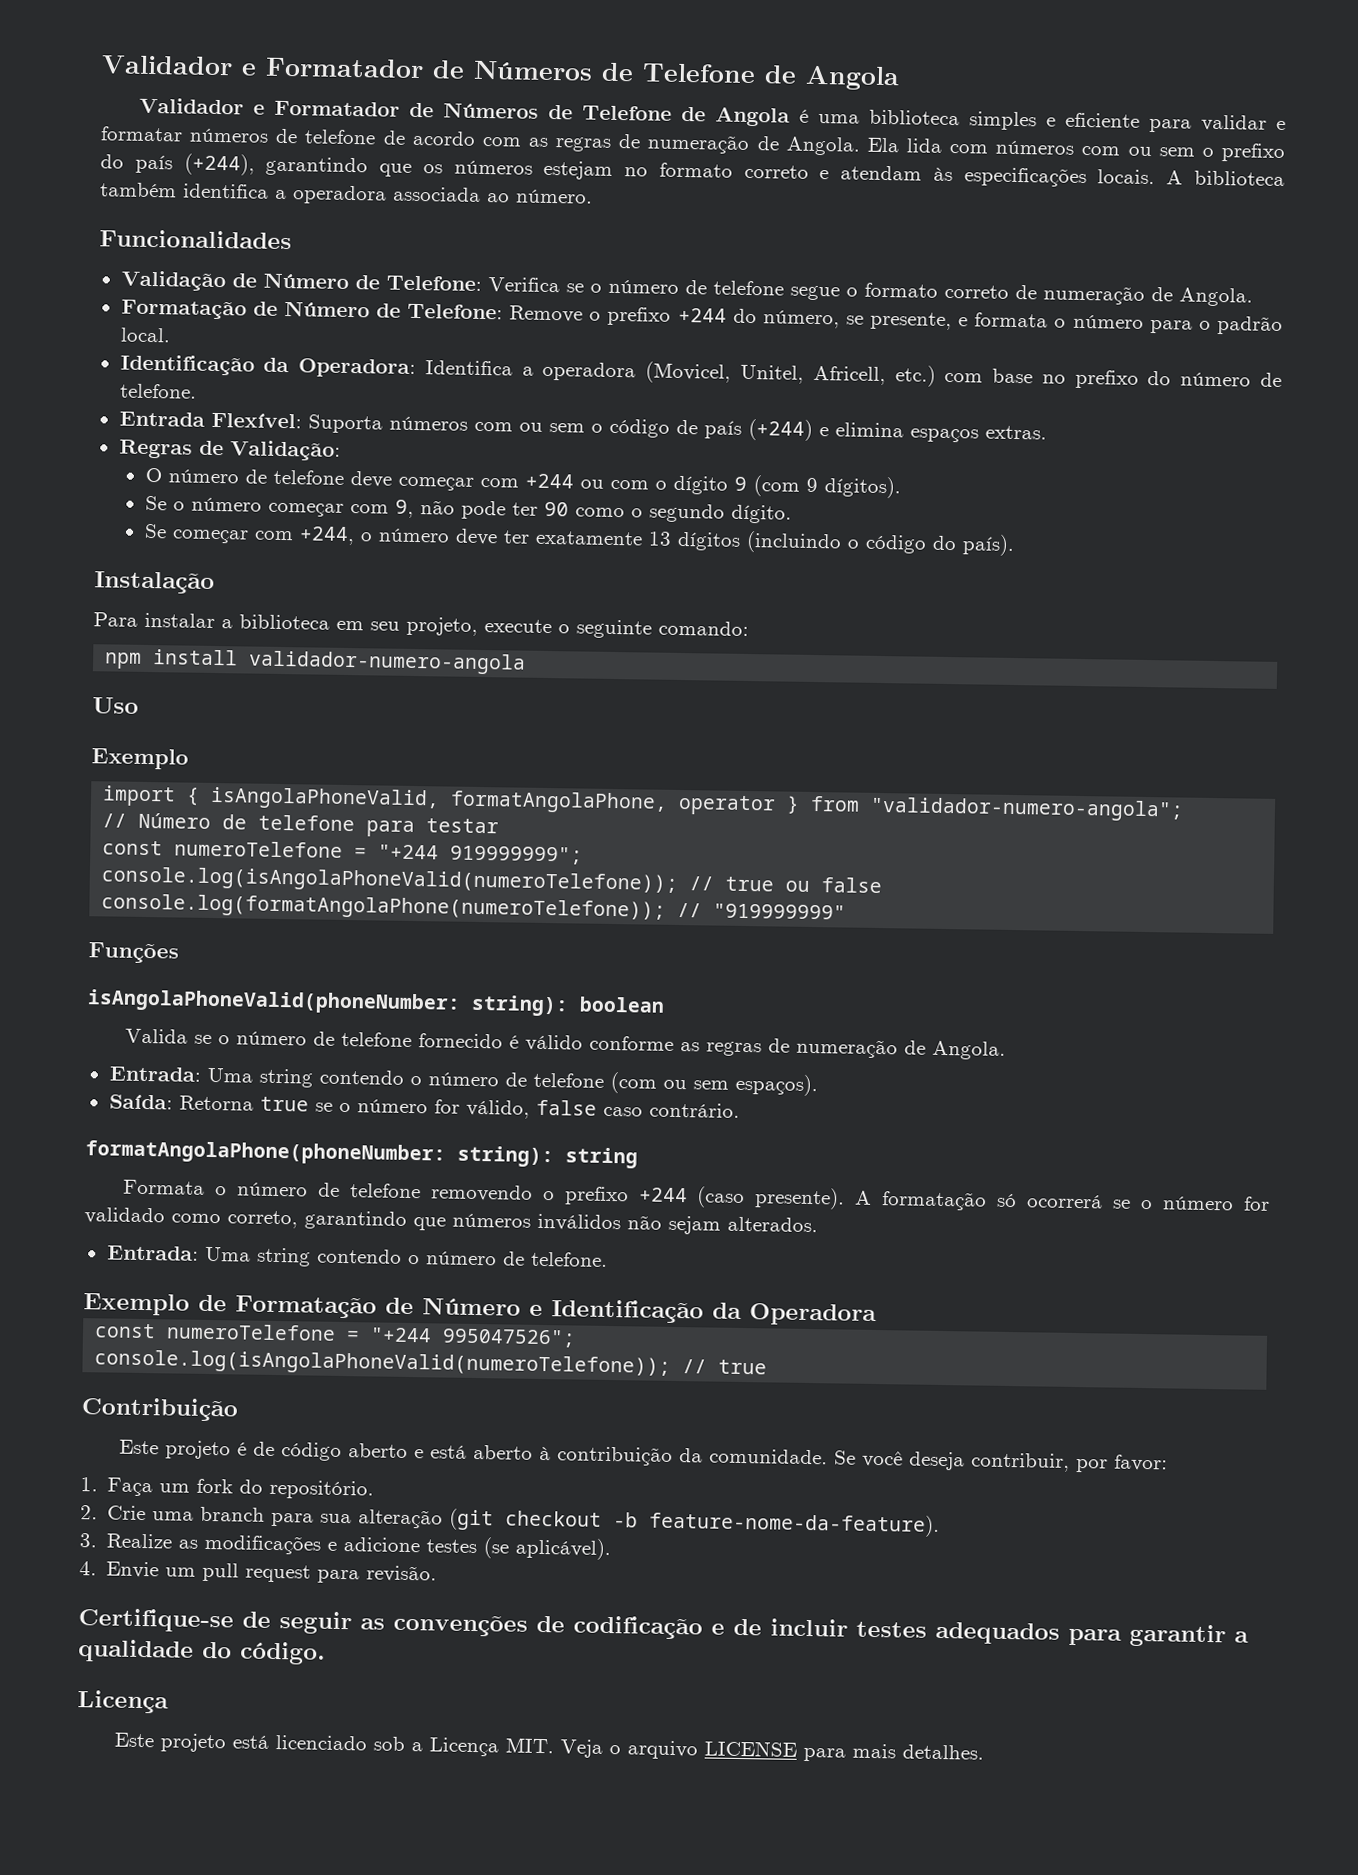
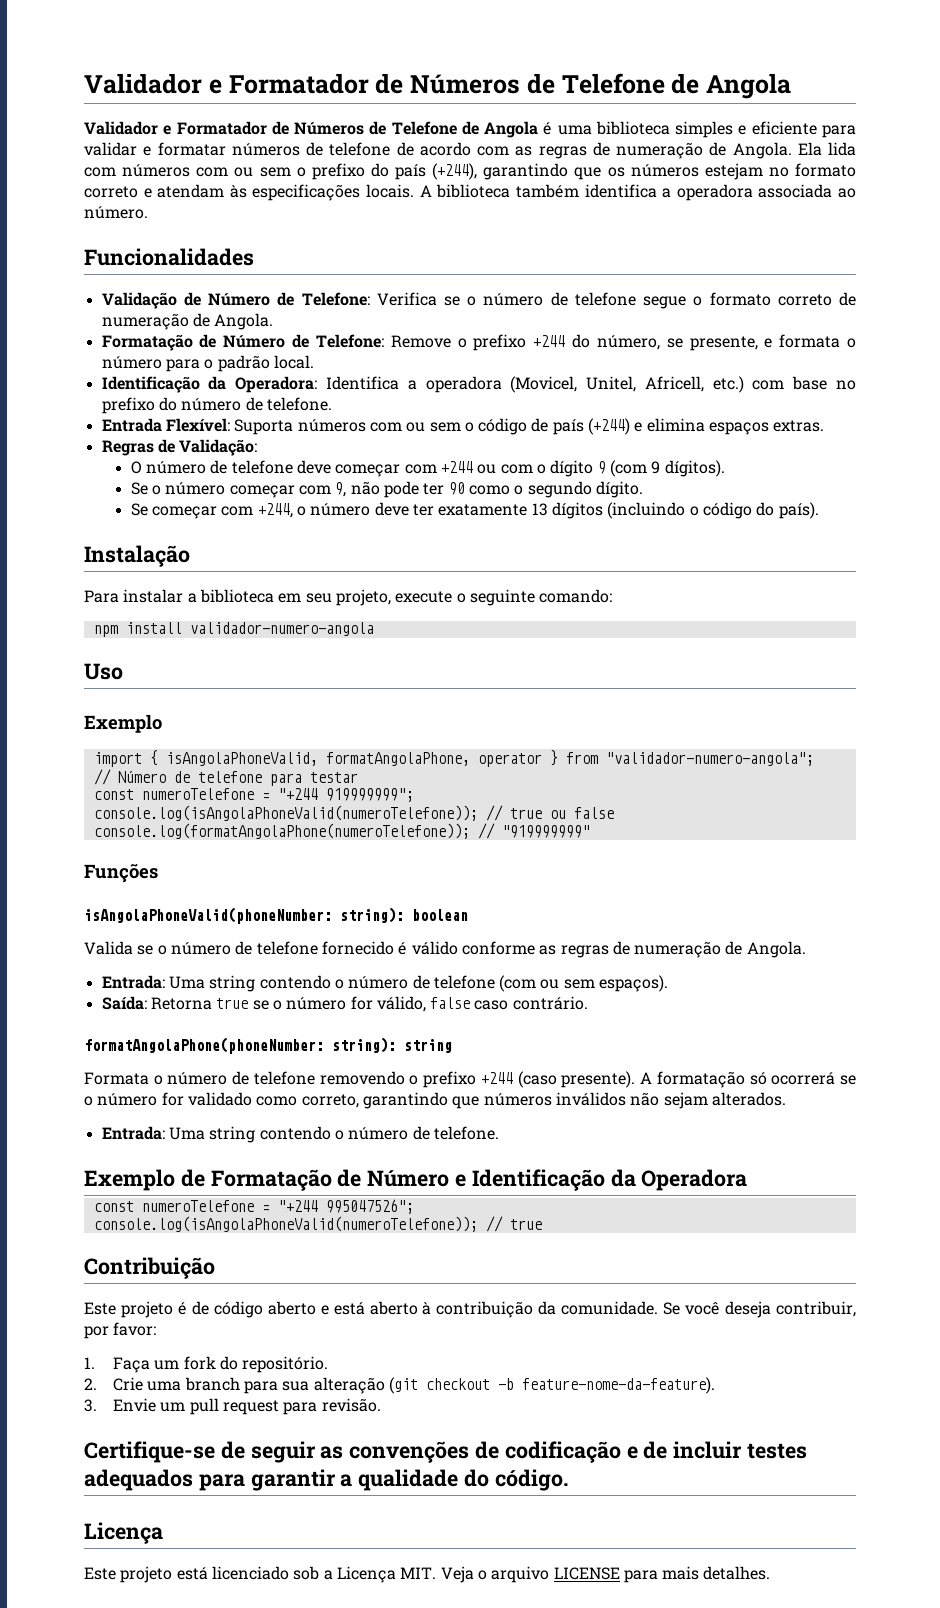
[106,1533,612,1561] [79,1561,97,1576] Realize as modificações e adicione testes (se aplicável). // 4. -> (97, 1405) none

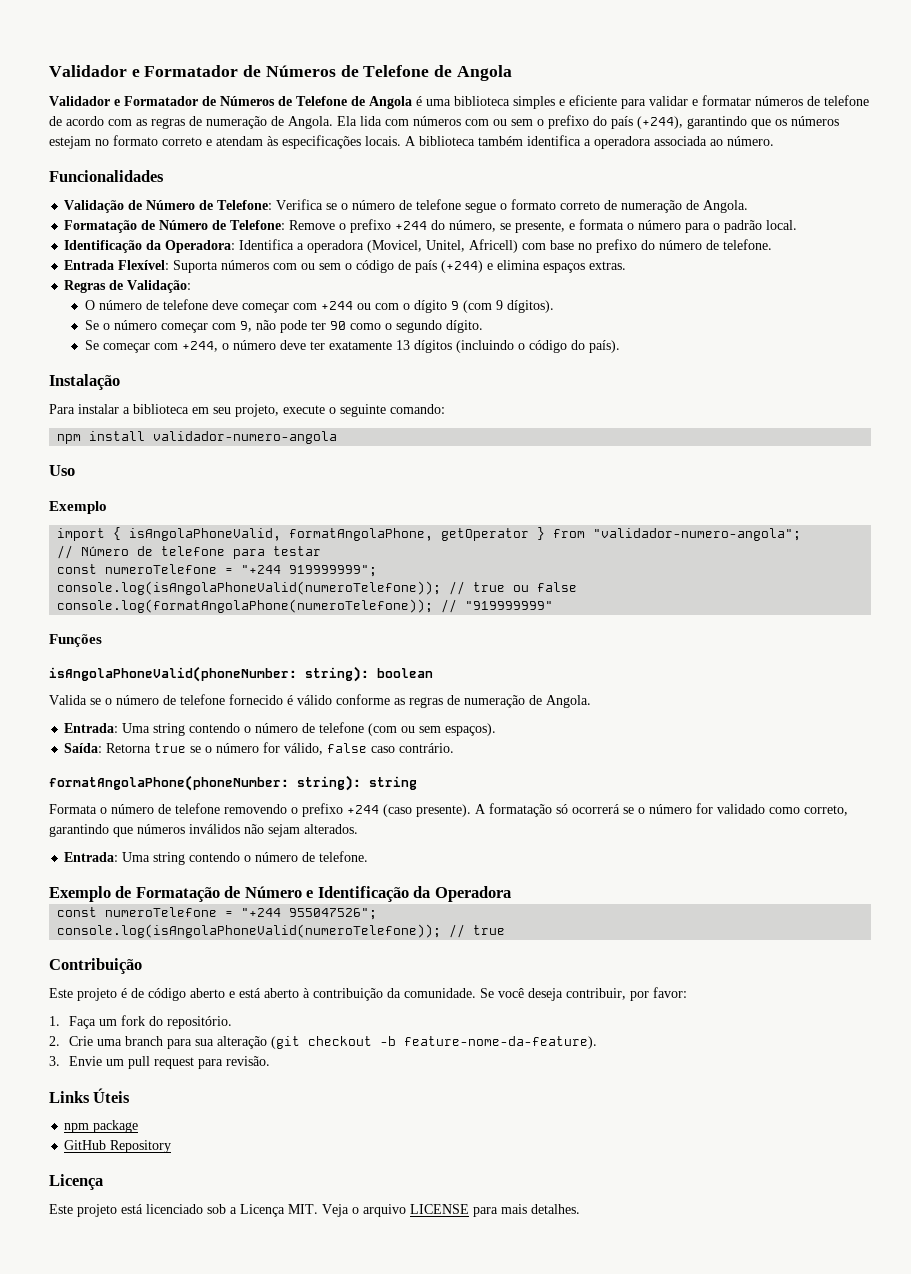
[644,376,744,393] Africell, etc.) -> [469,239,519,253] Africell)
[477,753,542,767] operator -> [441,528,530,541] getOperator
[325,1199,414,1214] 995047526"; -> [289,908,378,920] 955047526";
[84,1441,808,1463] [84,1469,568,1491] Certifique-se de seguir as convenções de codificação e de incluir testes adequados para garantir a qualidade do código. -> [49,1088,131,1103] [64,1120,139,1133] [64,1140,172,1153] Links Úteis // npm package // GitHub Repository

